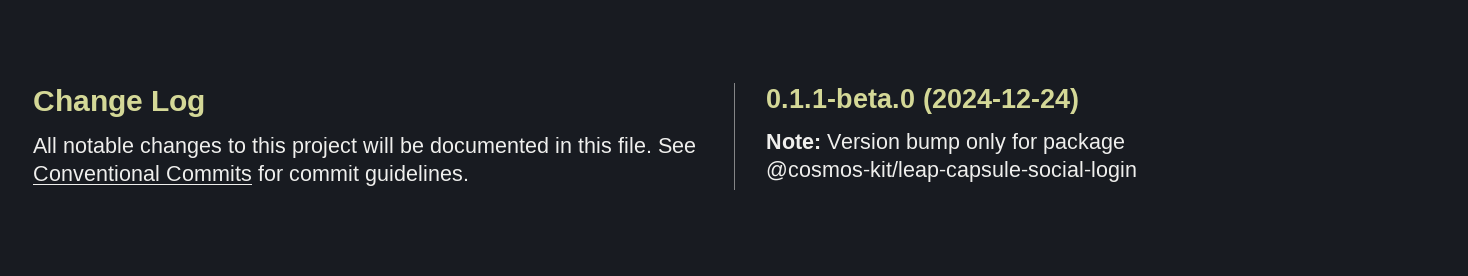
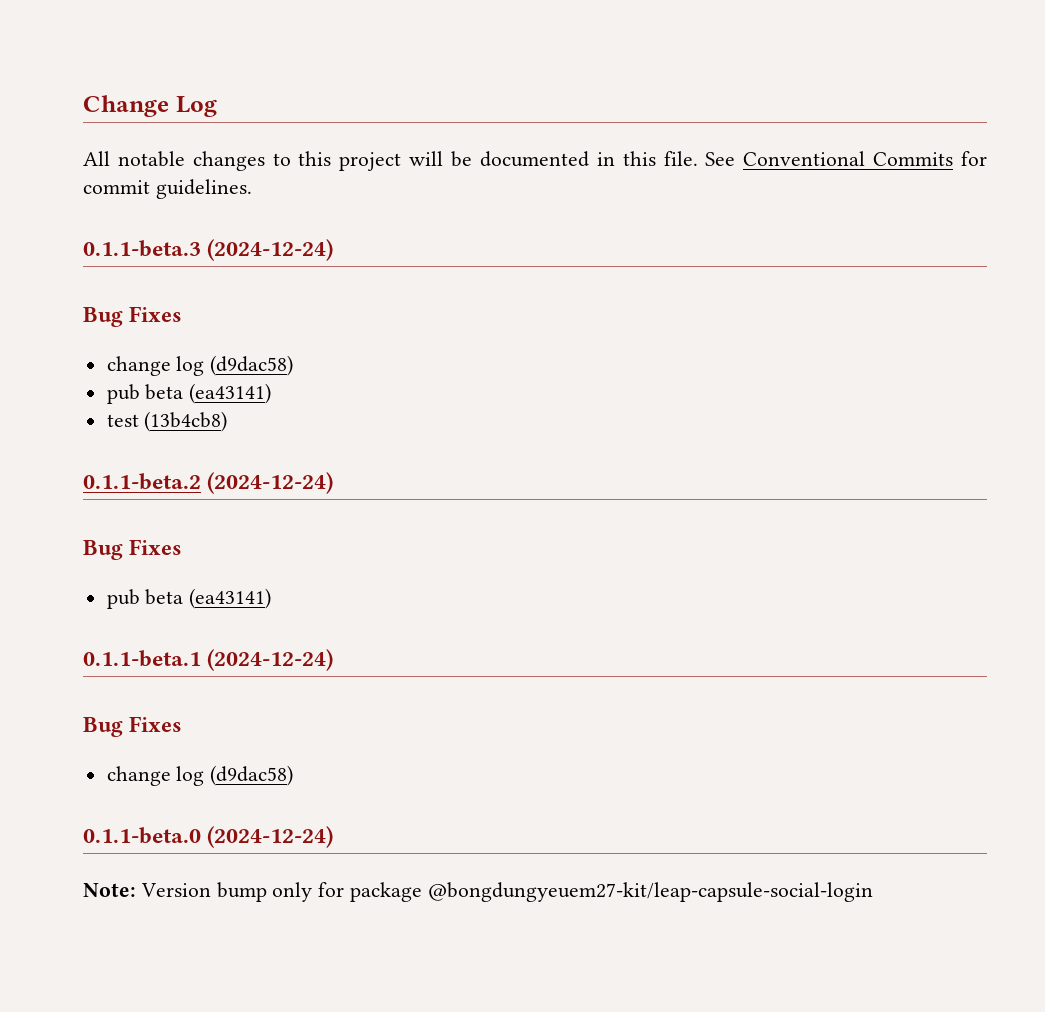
(469, 175) none -> [83,239,334,261] [83,306,183,327] [106,355,294,376] [106,383,272,404] [106,411,228,432] [83,472,334,494] [83,539,183,560] [106,588,272,609] [83,649,334,671] [83,716,183,737] [106,765,294,786] // 0.1.1-beta.3 (2024-12-24) // Bug Fixes // change log (d9dac58) // pub beta (ea43141) // test (13b4cb8) // 0.1.1-beta.2 (2024-12-24) // Bug Fixes // pub beta (ea43141) // 0.1.1-beta.1 (2024-12-24) // Bug Fixes // change log (d9dac58)
[766,161,1137,182] @cosmos-kit/leap-capsule-social-login -> [427,882,873,902] @bongdungyeuem27-kit/leap-capsule-social-login

